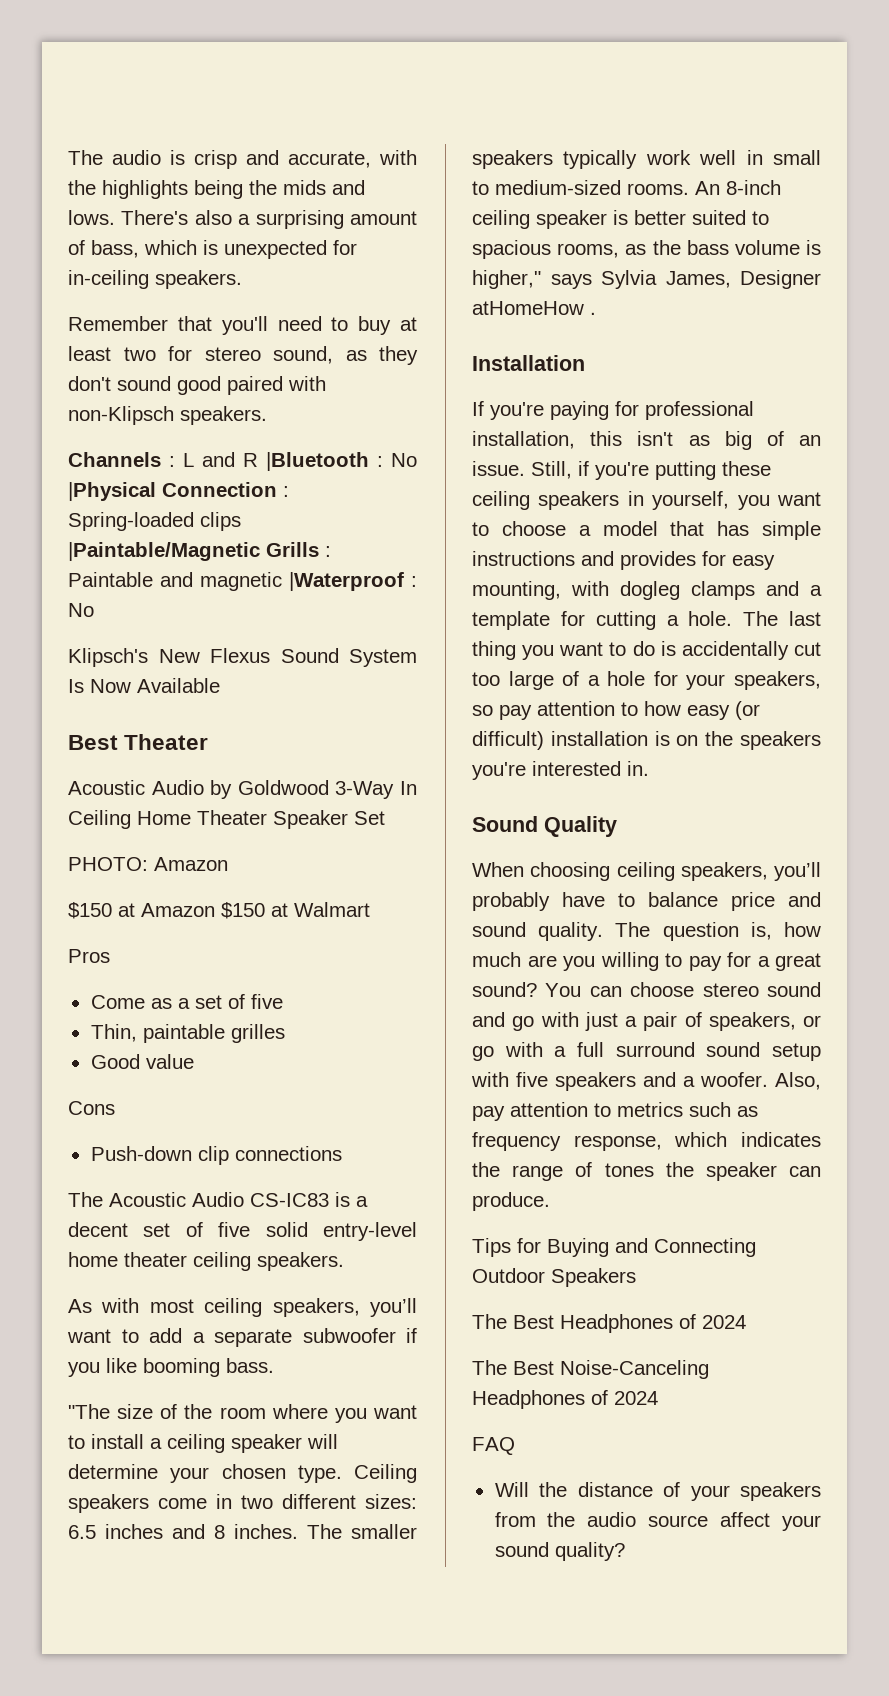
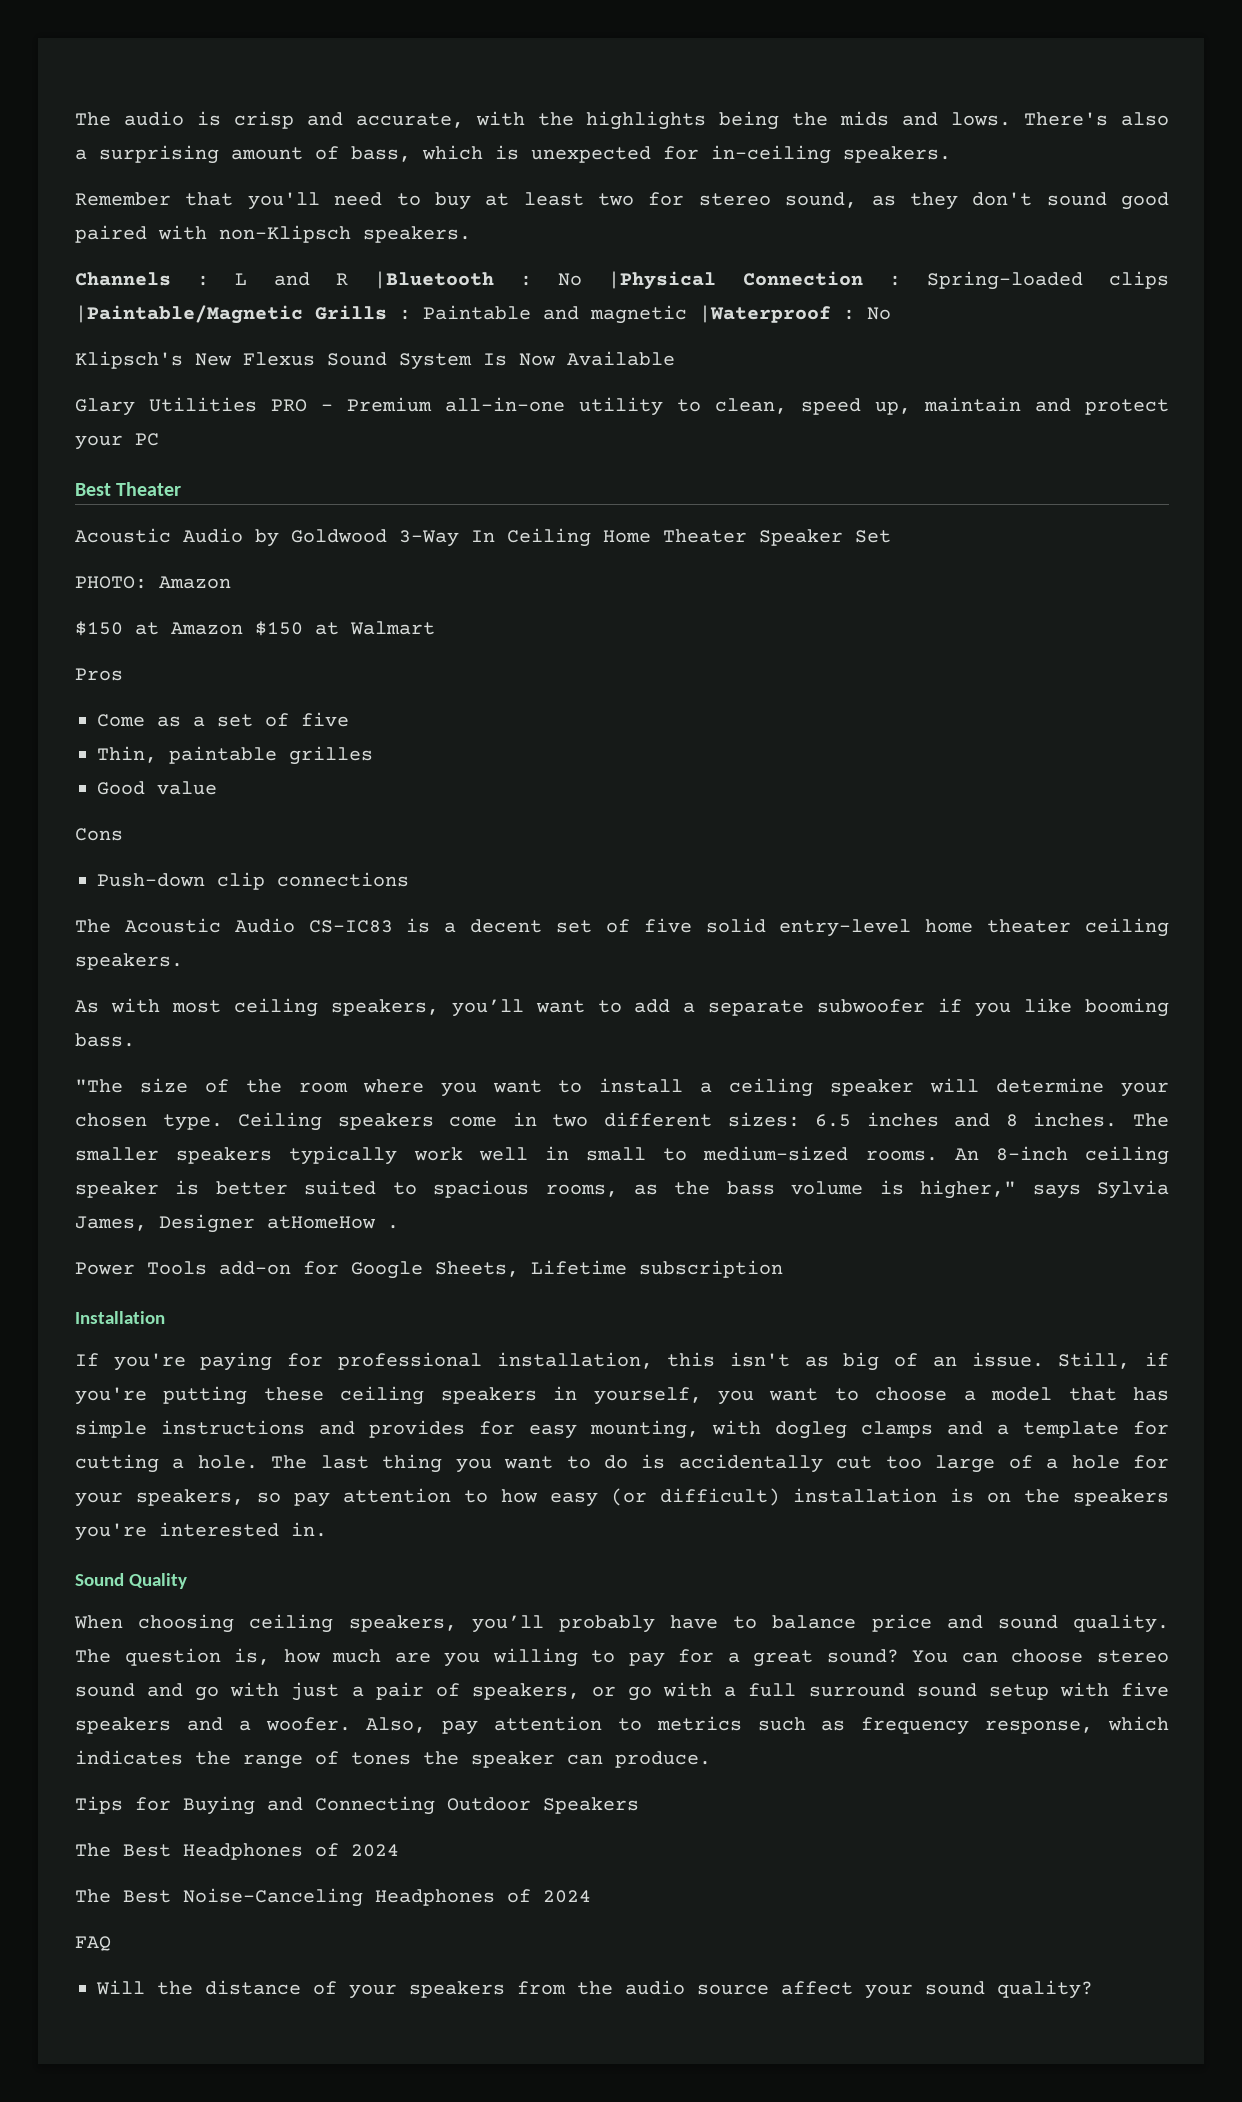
(220, 685) none -> [75,397,1169,416] [75,433,159,450] // Glary Utilities PRO - Premium all-in-one utility to clean, speed up, maintain and protect your PC
(596, 313) none -> [75,1260,783,1279] // Power Tools add-on for Google Sheets, Lifetime subscription

